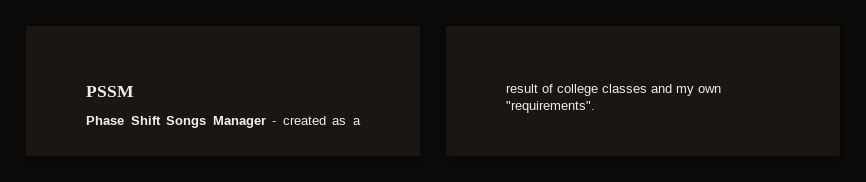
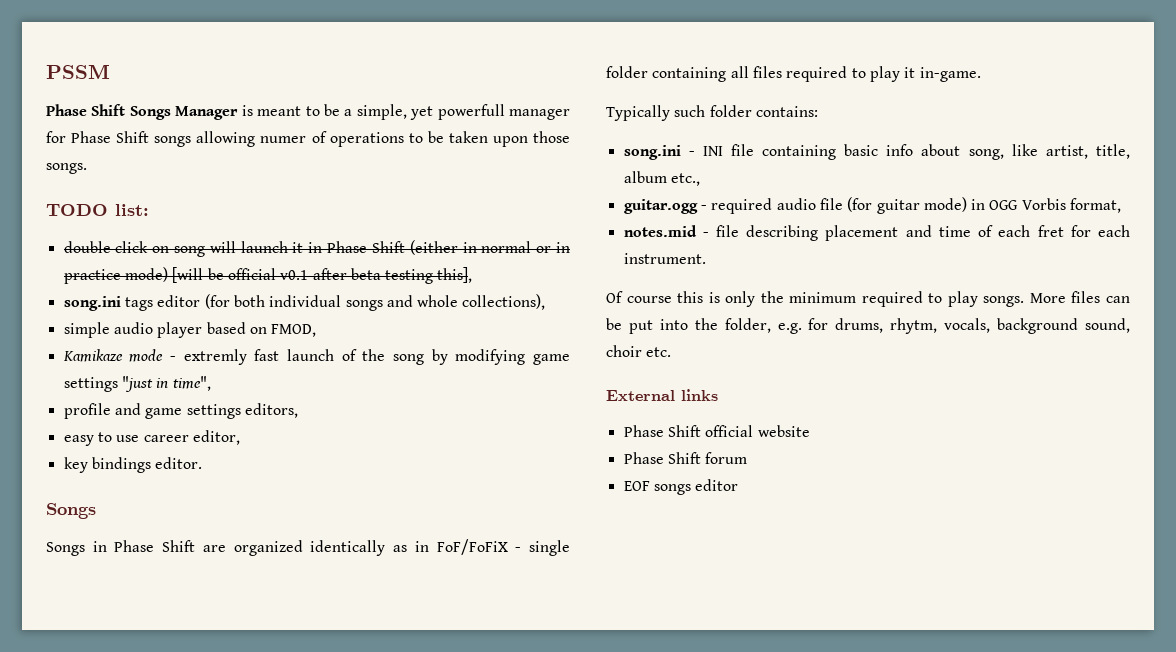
[272,116,361,125] [506,84,721,96] [506,101,595,113] - created as a result of college classes and my own "requirements". -> [241,104,570,120] [46,131,570,147] [46,163,87,174] [46,204,149,216] [63,240,570,257] [63,267,473,284] [63,294,546,311] [63,322,317,338] [62,349,571,365] [63,376,211,392] [63,403,298,419] [63,430,240,446] [63,457,203,473] [46,503,96,519] [46,539,571,556] [606,66,981,82] [606,105,818,121] [623,144,1130,160] [623,171,700,186] [623,197,1122,214] [623,225,1131,241] [623,253,706,264] [606,291,1130,307] [606,318,1130,334] [606,345,672,357] [606,389,718,401] [623,425,810,437] [623,452,748,464] [623,479,739,495] is meant to be a simple, yet powerfull manager for Phase Shift songs allowing numer of operations to be taken upon those songs. // TODO list: // double click on song will launch it in Phase Shift (either in normal or in practice mode) [will be official v0.1 after beta testing this], // song.ini tags editor (for both individual songs and whole collections), // simple audio player based on FMOD, // Kamikaze mode - extremly fast launch of the song by modifying game settings "just in time", // profile and game settings editors, // easy to use career editor, // key bindings editor. // Songs // Songs in Phase Shift are organized identically as in FoF/FoFiX - single folder containing all files required to play it in-game. // Typically such folder contains: // song.ini - INI file containing basic info about song, like artist, title, album etc., // guitar.ogg - required audio file (for guitar mode) in OGG Vorbis format, // notes.mid - file describing placement and time of each fret for each instrument. // Of course this is only the minimum required to play songs. More files can be put into the folder, e.g. for drums, rhytm, vocals, background sound, choir etc. // External links // Phase Shift official website // Phase Shift forum // EOF songs editor

